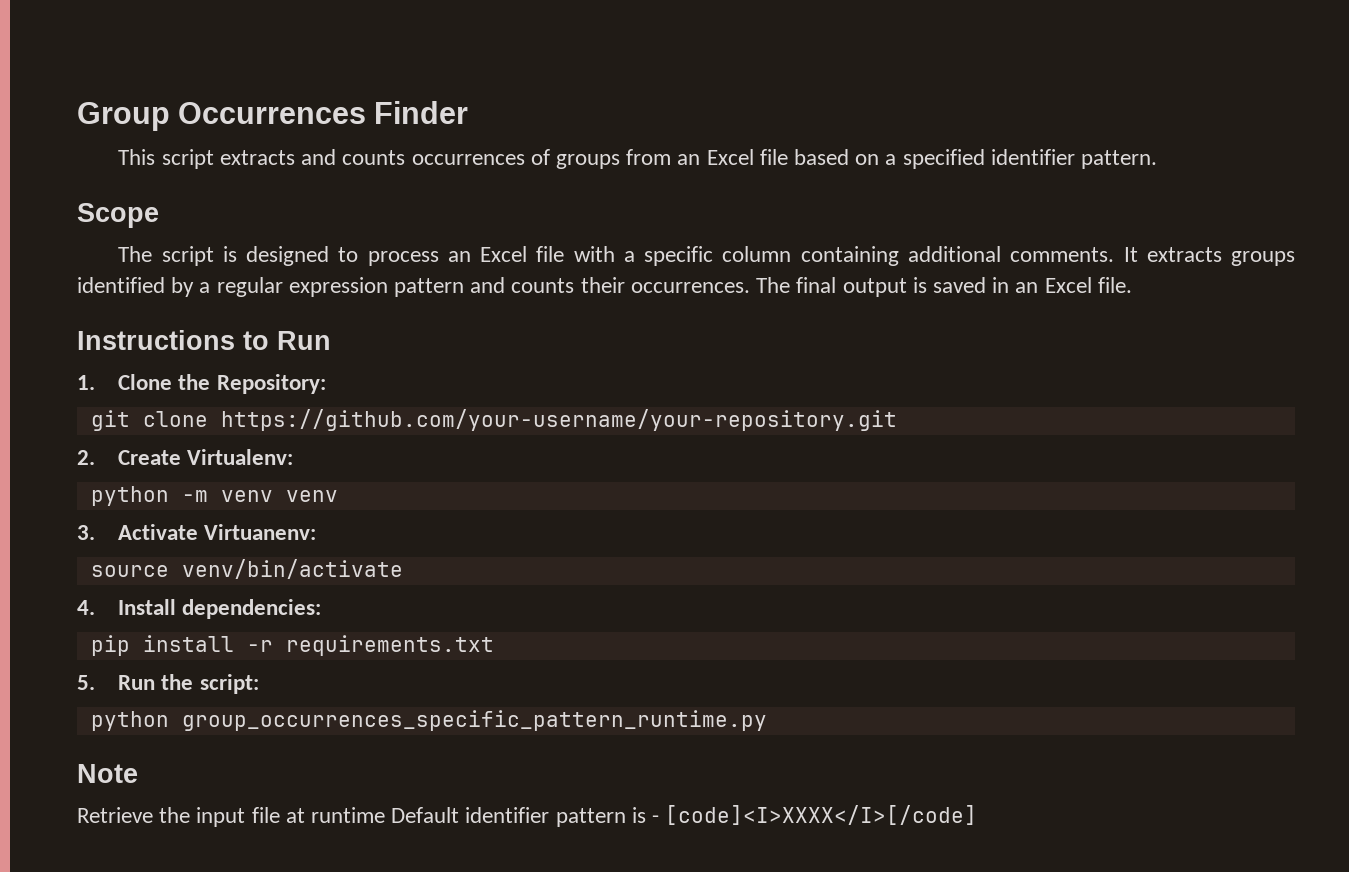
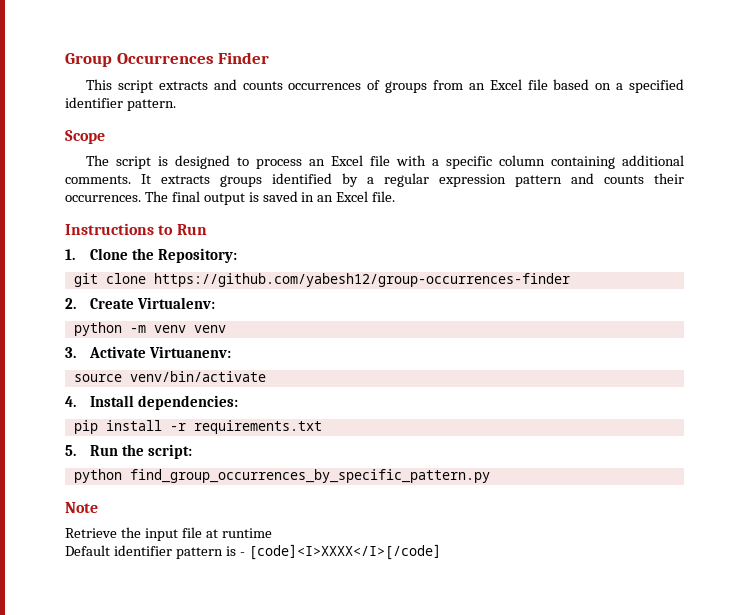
[220,409,897,431] https://github.com/your-username/your-repository.git -> [153,273,570,287] https://github.com/yabesh12/group-occurrences-finder
[181,710,767,731] group_occurrences_specific_pattern_runtime.py -> [129,469,490,483] find_group_occurrences_by_specific_pattern.py
(386, 815) none -> (272, 533) //

